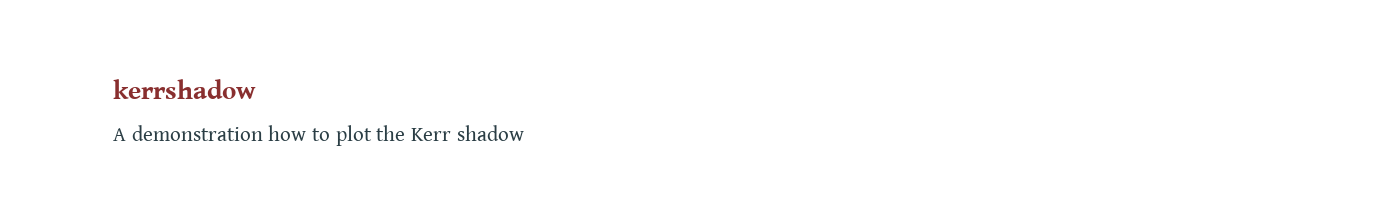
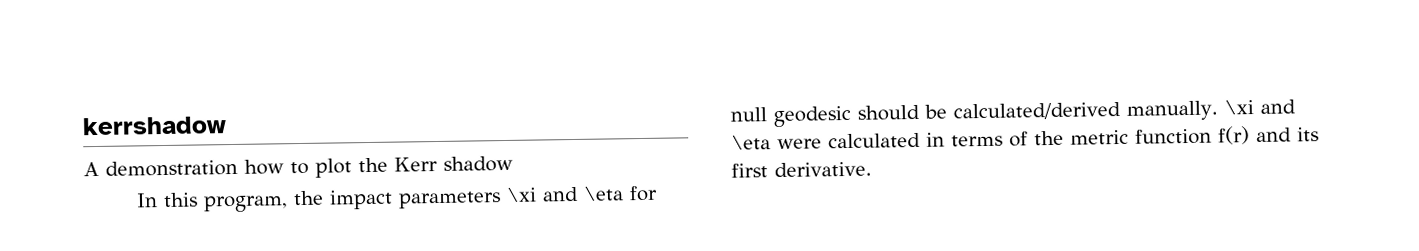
(524, 133) none -> [135,185,658,213] [730,99,1296,128] [731,126,1319,150] [731,161,872,178] // In this program, the impact parameters \xi and \eta for null geodesic should be calculated/derived manually. \xi and \eta were calculated in terms of the metric function f(r) and its first derivative.

